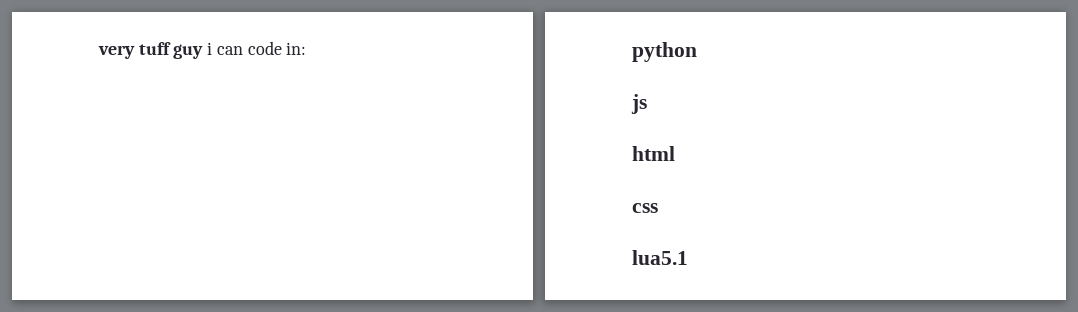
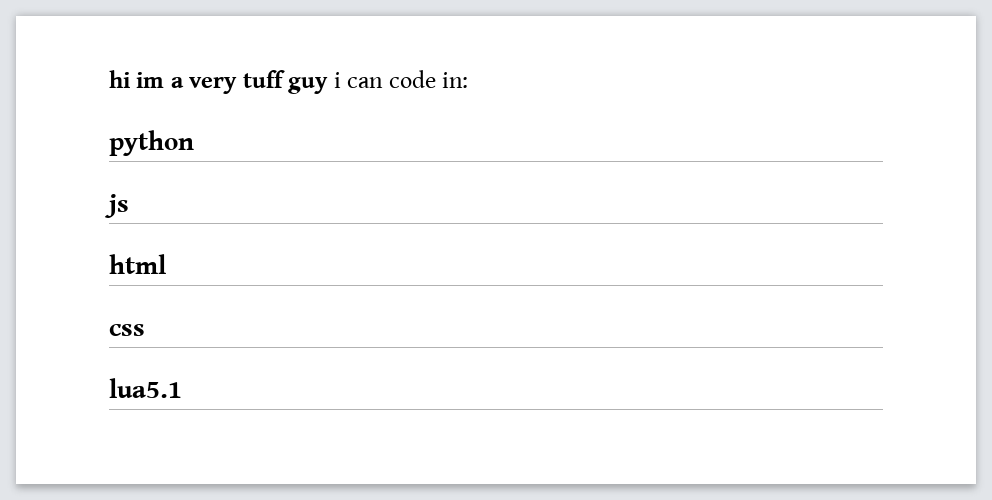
(98, 52) none -> [109,70,184,88] hi im a

